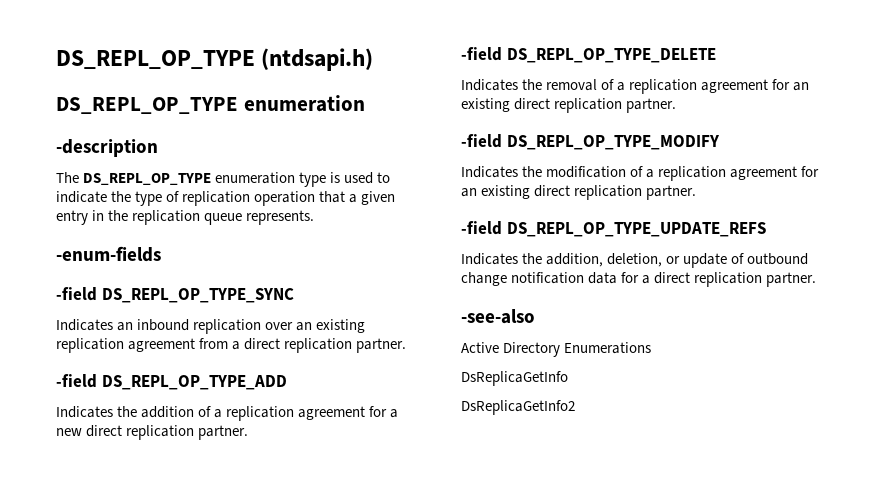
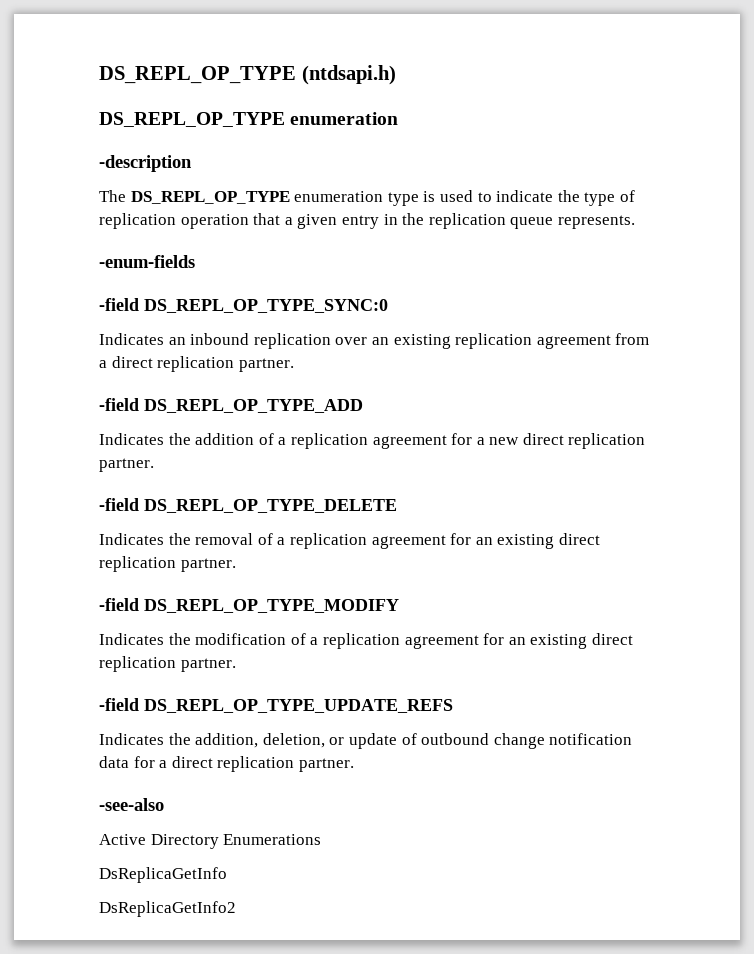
[101,288,294,303] DS_REPL_OP_TYPE_SYNC -> [144,299,388,313] DS_REPL_OP_TYPE_SYNC:0

